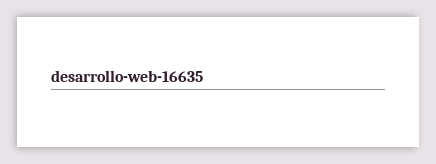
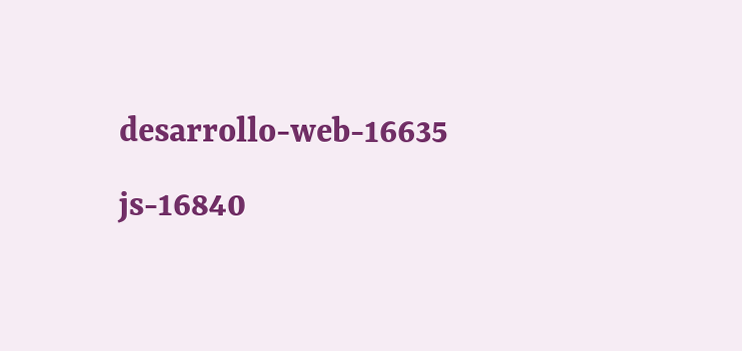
(203, 76) none -> [116,191,246,224] // js-16840

